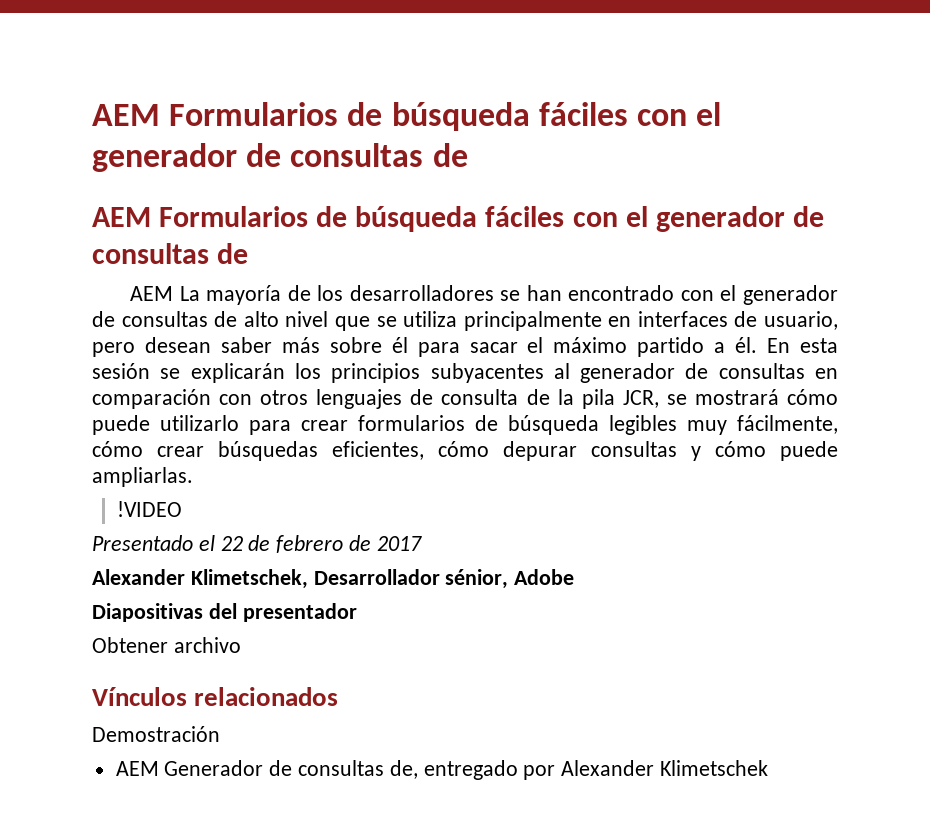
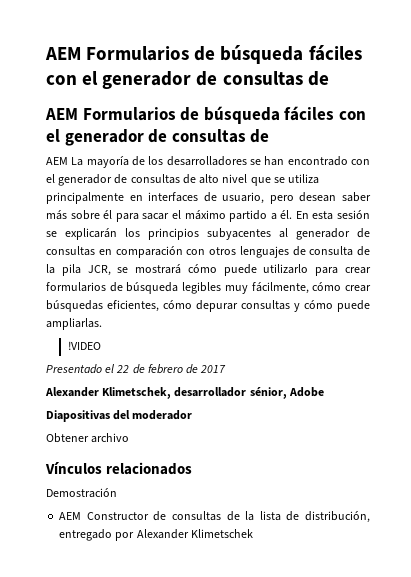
[313,569,440,585] Desarrollador -> [174,387,247,397] desarrollador
[242,603,357,622] presentador -> [132,410,193,420] moderador
[164,760,418,779] Generador de consultas de, -> [86,511,370,523] Constructor de consultas de la lista de distribución,

